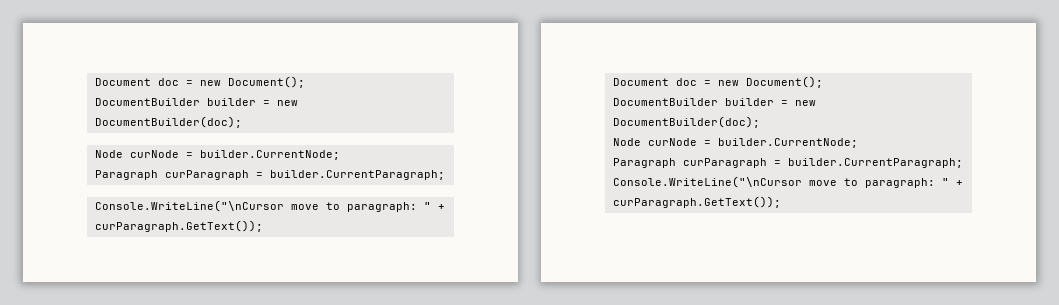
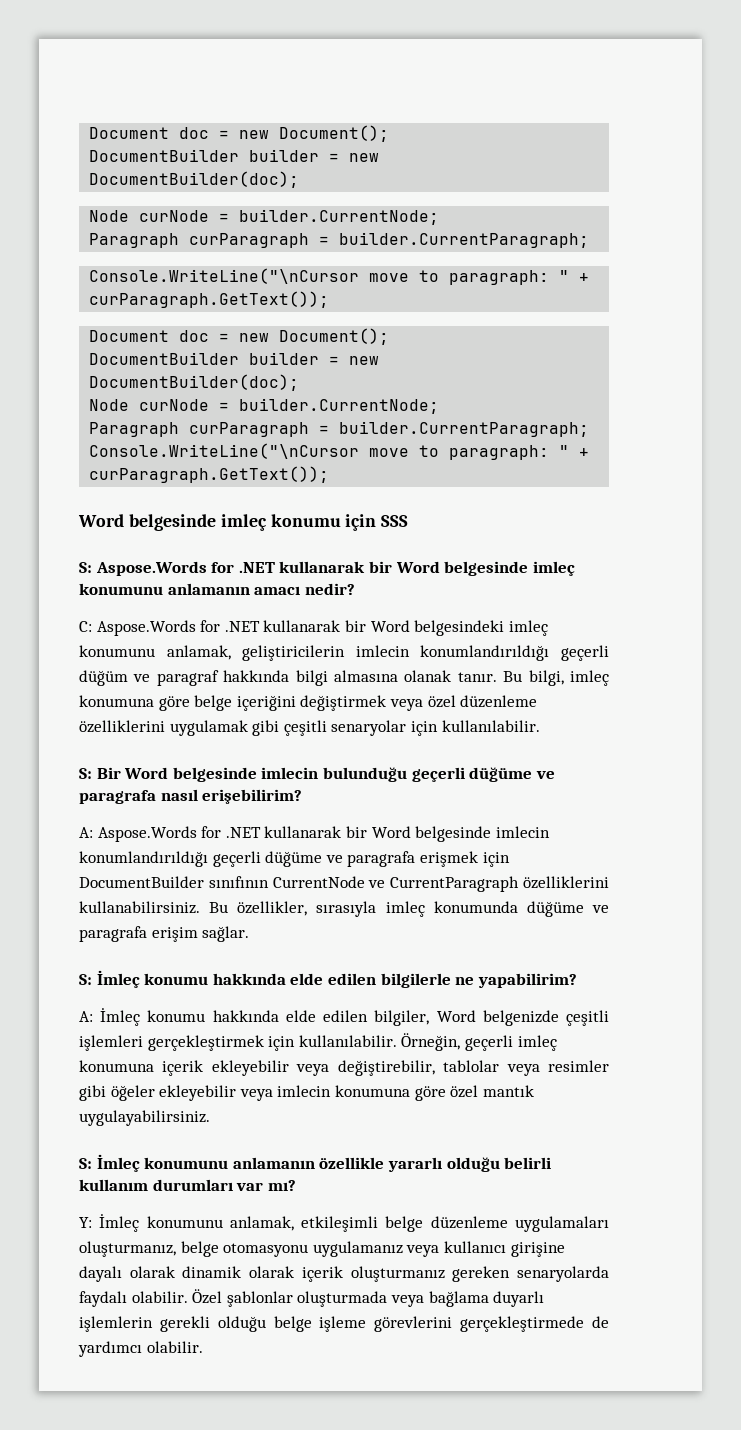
(781, 202) none -> [78,514,409,531] [79,561,575,576] [79,583,355,595] [79,620,548,636] [79,645,609,661] [79,670,609,686] [79,695,538,711] [79,720,540,736] [79,767,555,782] [79,789,303,804] [79,826,550,842] [79,851,510,867] [79,876,609,892] [79,901,610,917] [79,926,250,942] [79,970,577,988] [79,1008,609,1026] [79,1033,557,1051] [79,1060,609,1076] [79,1085,534,1101] [79,1110,210,1126] [79,1154,552,1172] [79,1179,296,1191] [79,1214,609,1232] [79,1241,565,1257] [79,1266,609,1282] [79,1289,545,1307] [79,1316,609,1332] [78,1341,203,1357] // Word belgesinde imleç konumu için SSS // S: Aspose.Words for .NET kullanarak bir Word belgesinde imleç konumunu anlamanın amacı nedir? // C: Aspose.Words for .NET kullanarak bir Word belgesindeki imleç konumunu anlamak, geliştiricilerin imlecin konumlandırıldığı geçerli düğüm ve paragraf hakkında bilgi almasına olanak tanır. Bu bilgi, imleç konumuna göre belge içeriğini değiştirmek veya özel düzenleme özelliklerini uygulamak gibi çeşitli senaryolar için kullanılabilir. // S: Bir Word belgesinde imlecin bulunduğu geçerli düğüme ve paragrafa nasıl erişebilirim? // A: Aspose.Words for .NET kullanarak bir Word belgesinde imlecin konumlandırıldığı geçerli düğüme ve paragrafa erişmek için DocumentBuilder sınıfının CurrentNode ve CurrentParagraph özelliklerini kullanabilirsiniz. Bu özellikler, sırasıyla imleç konumunda düğüme ve paragrafa erişim sağlar. // S: İmleç konumu hakkında elde edilen bilgilerle ne yapabilirim? // A: İmleç konumu hakkında elde edilen bilgiler, Word belgenizde çeşitli işlemleri gerçekleştirmek için kullanılabilir. Örneğin, geçerli imleç konumuna içerik ekleyebilir veya değiştirebilir, tablolar veya resimler gibi öğeler ekleyebilir veya imlecin konumuna göre özel mantık uygulayabilirsiniz. // S: İmleç konumunu anlamanın özellikle yararlı olduğu belirli kullanım durumları var mı? // Y: İmleç konumunu anlamak, etkileşimli belge düzenleme uygulamaları oluşturmanız, belge otomasyonu uygulamanız veya kullanıcı girişine dayalı olarak dinamik olarak içerik oluşturmanız gereken senaryolarda faydalı olabilir. Özel şablonlar oluşturmada veya bağlama duyarlı işlemlerin gerekli olduğu belge işleme görevlerini gerçekleştirmede de yardımcı olabilir.

